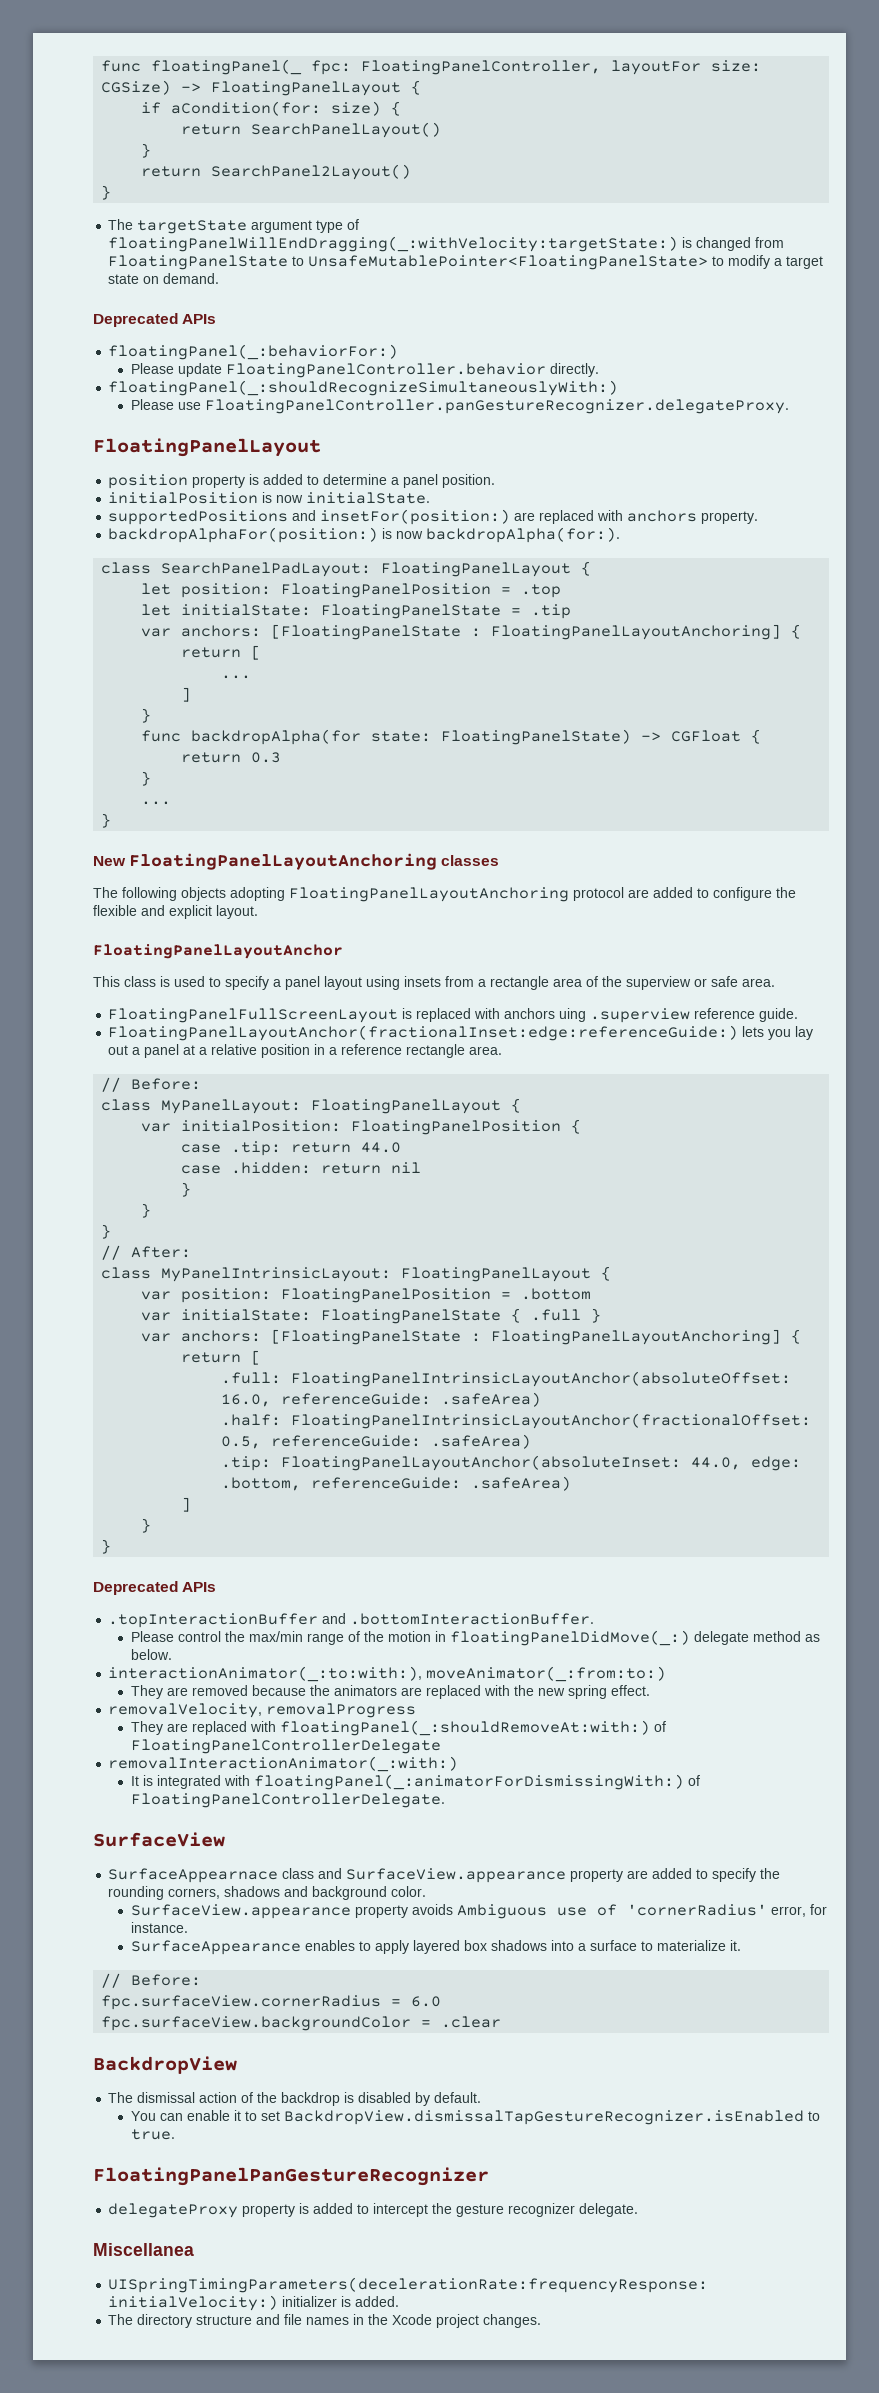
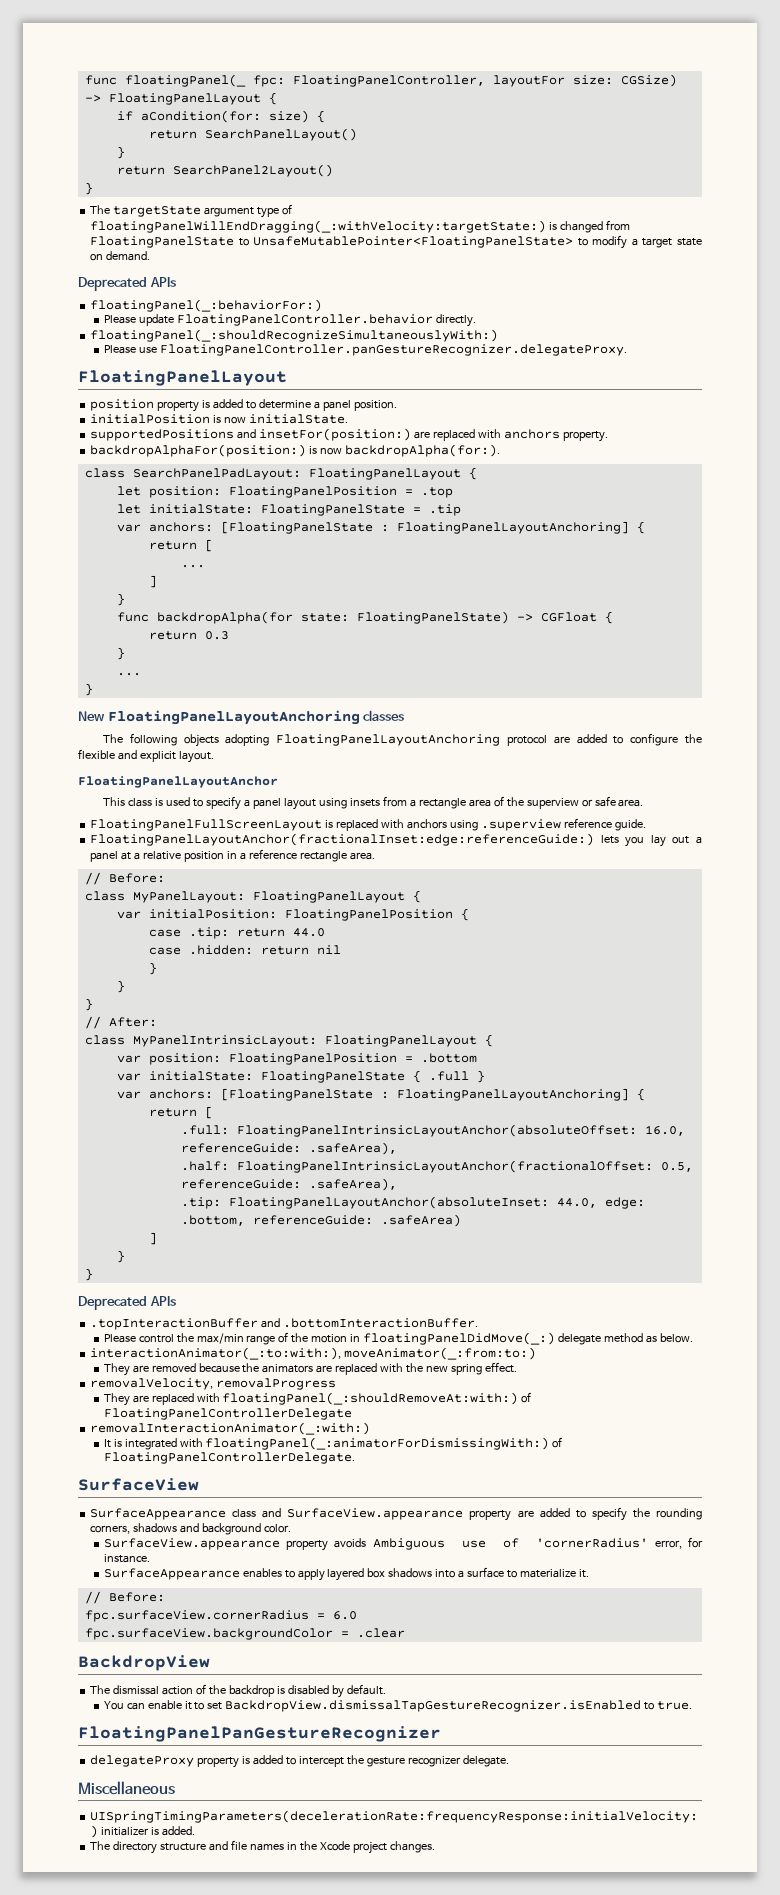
[559,1008,587,1022] uing -> [449,820,478,831] using
[441,1392,542,1407] .safeArea) -> [308,1142,397,1155] .safeArea),
[431,1434,532,1449] .safeArea) -> [308,1178,397,1191] .safeArea),
[108,1868,279,1883] SurfaceAppearnace -> [90,1508,227,1520] SurfaceAppearance
[93,2243,194,2256] Miscellanea -> [78,1781,175,1795] Miscellaneous

